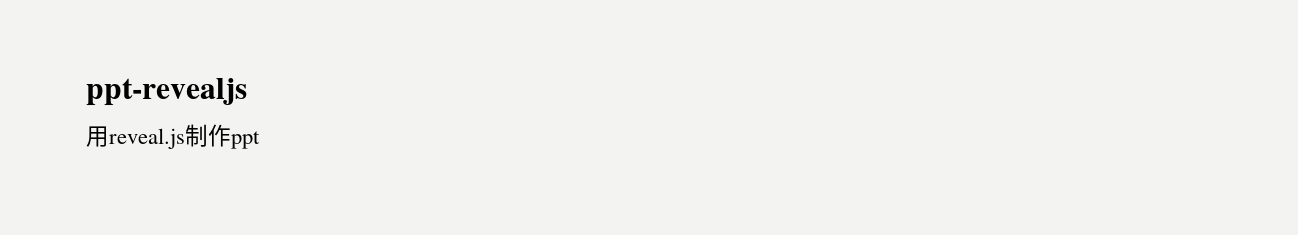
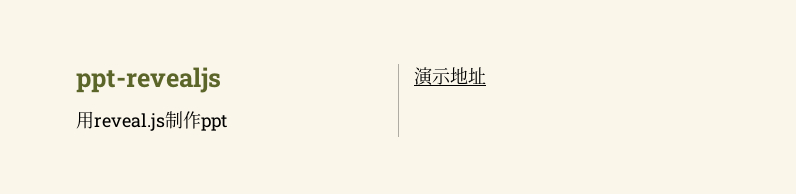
(260, 140) none -> [414,67,486,86] // 演示地址

